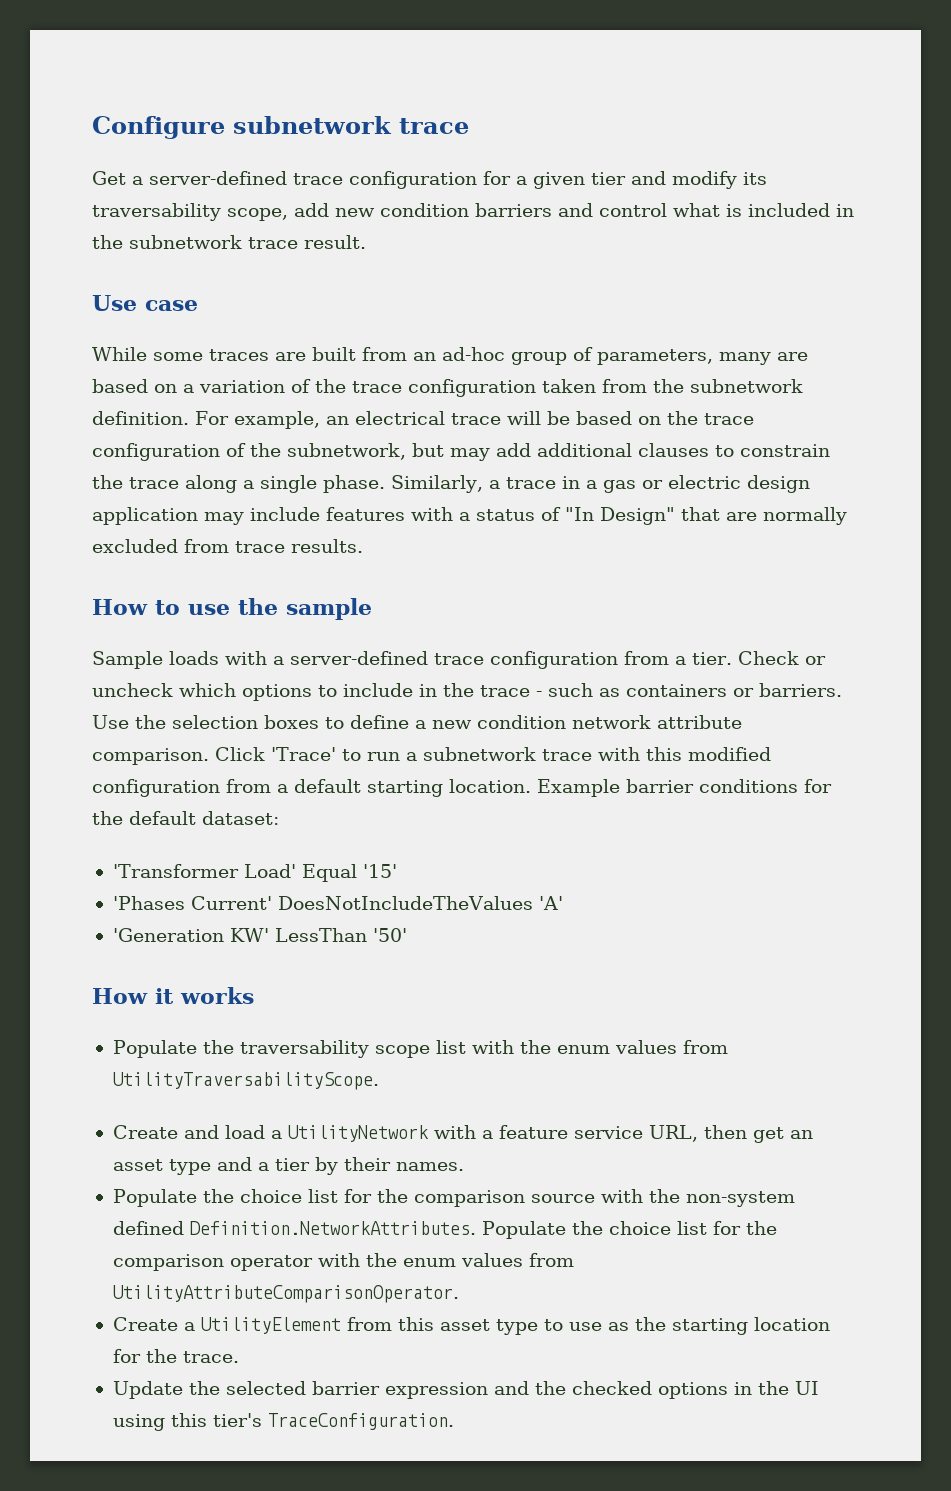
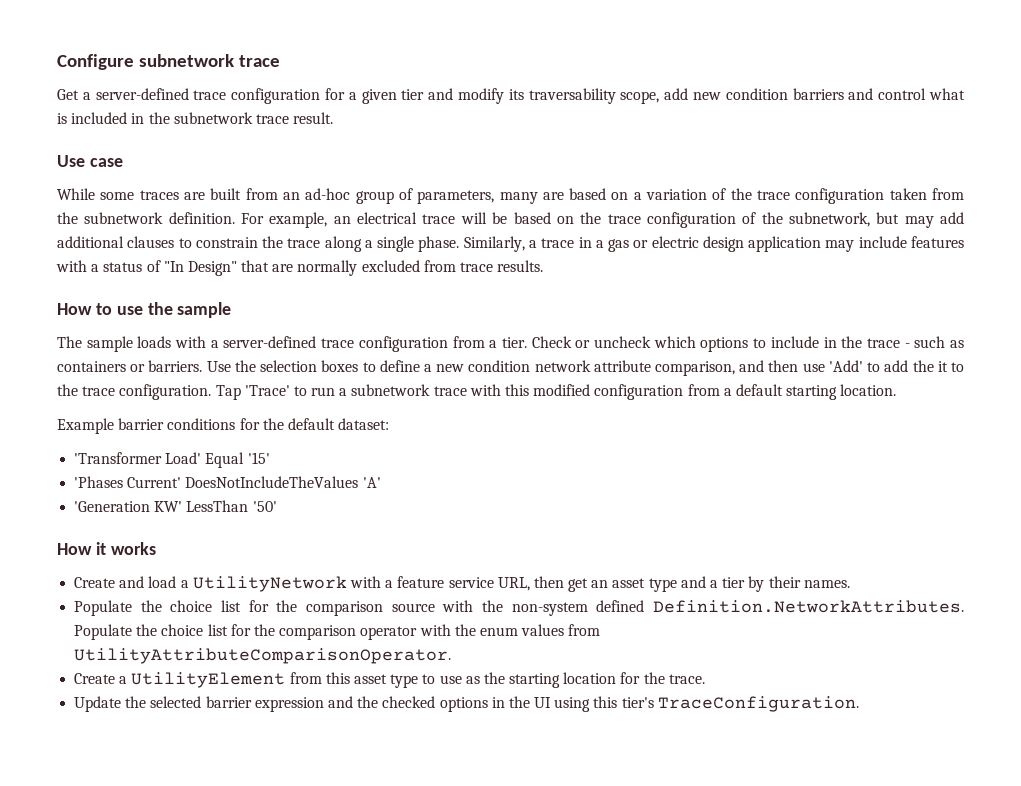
[92,651,163,669] Sample -> [57,336,133,352] The sample
[92,747,265,765] comparison. Click -> [655,360,965,376] [57,384,241,400] comparison, and then use 'Add' to add the it to the trace configuration. Tap
(531, 786) none -> (897, 390) //
[112,1040,728,1058] [112,1072,379,1090] // Populate the traversability scope list with the enum values from UtilityTraversabilityScope. -> (156, 548) none

